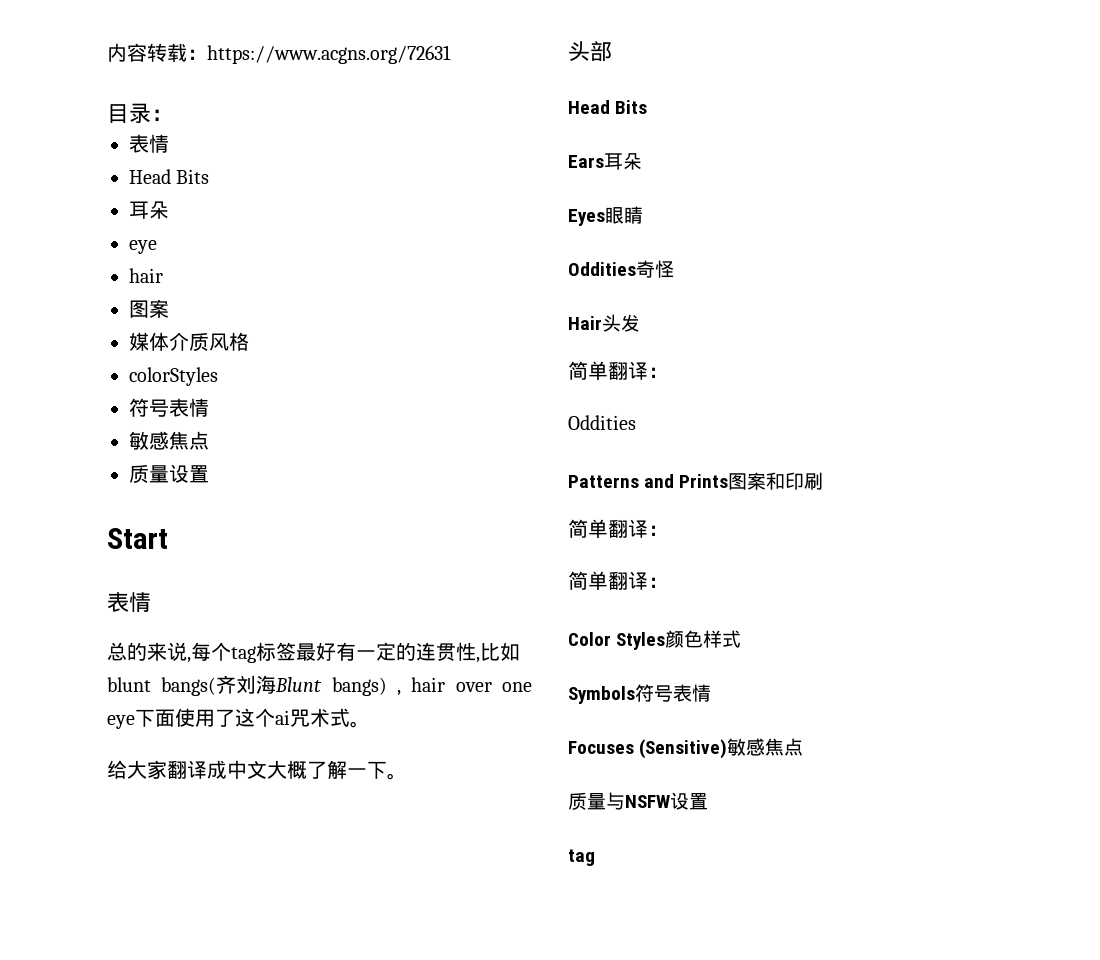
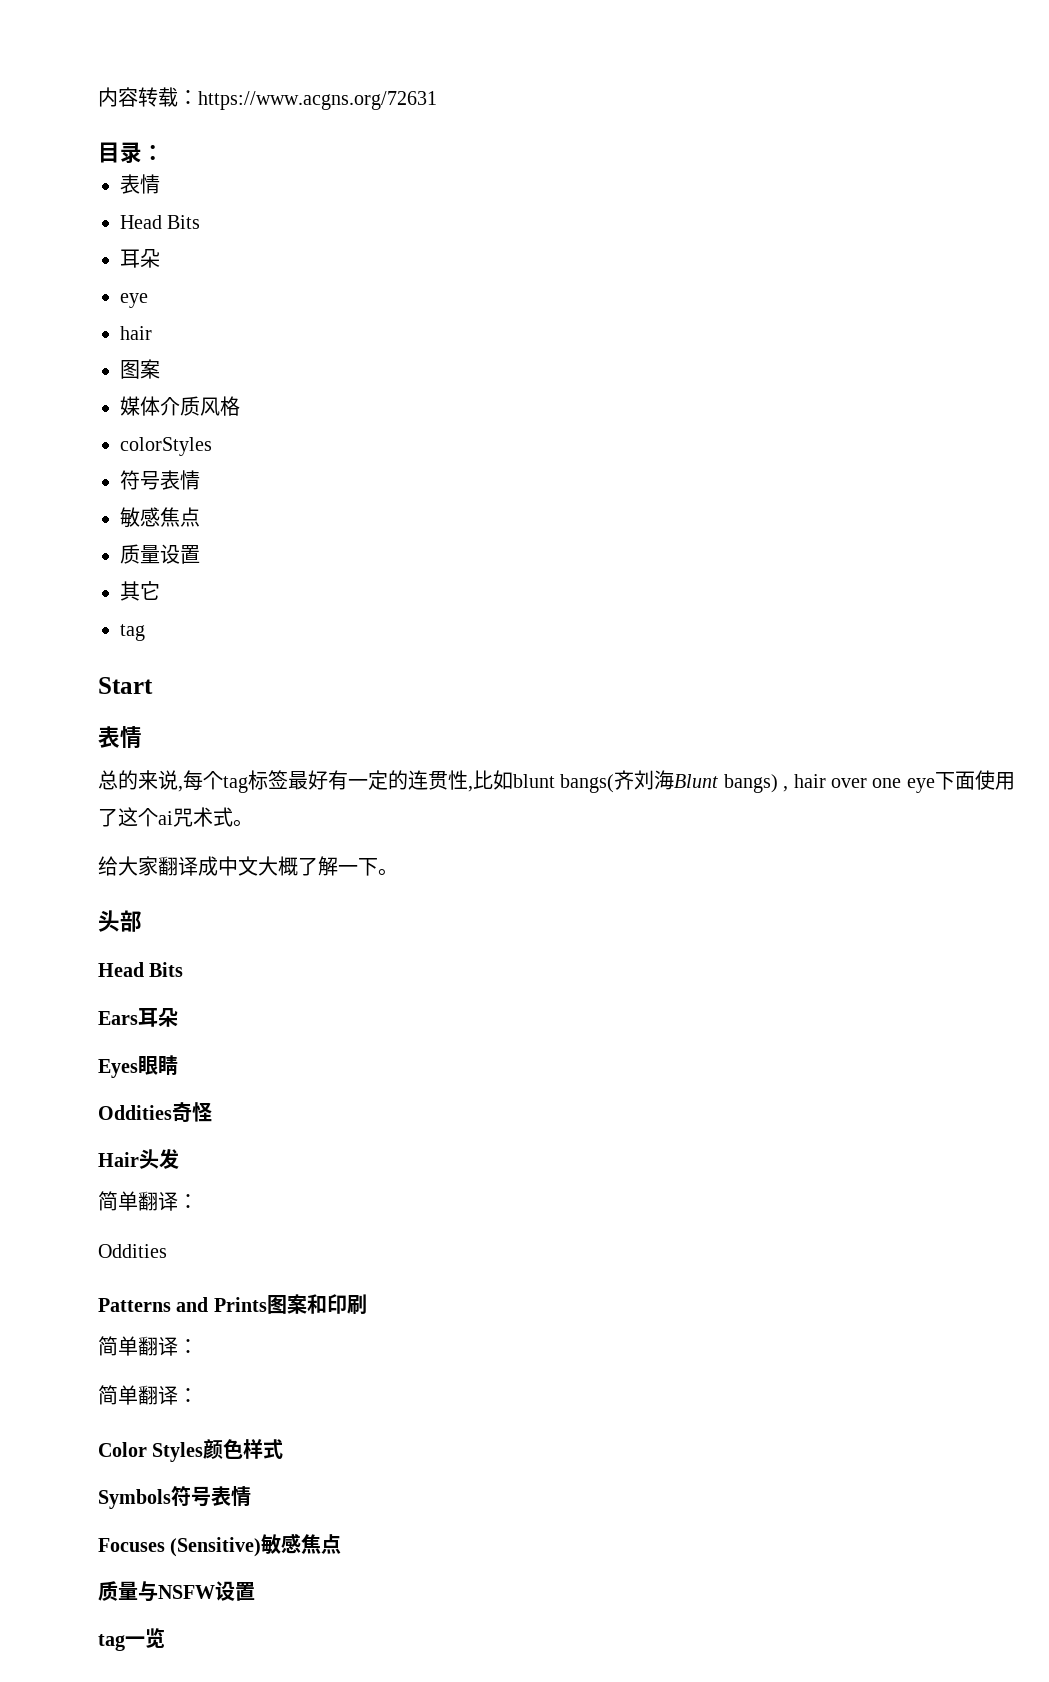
(209, 474) none -> [120,581,160,601] [120,624,145,641] // 其它 // tag
(595, 857) none -> [125,1628,165,1648] 一览

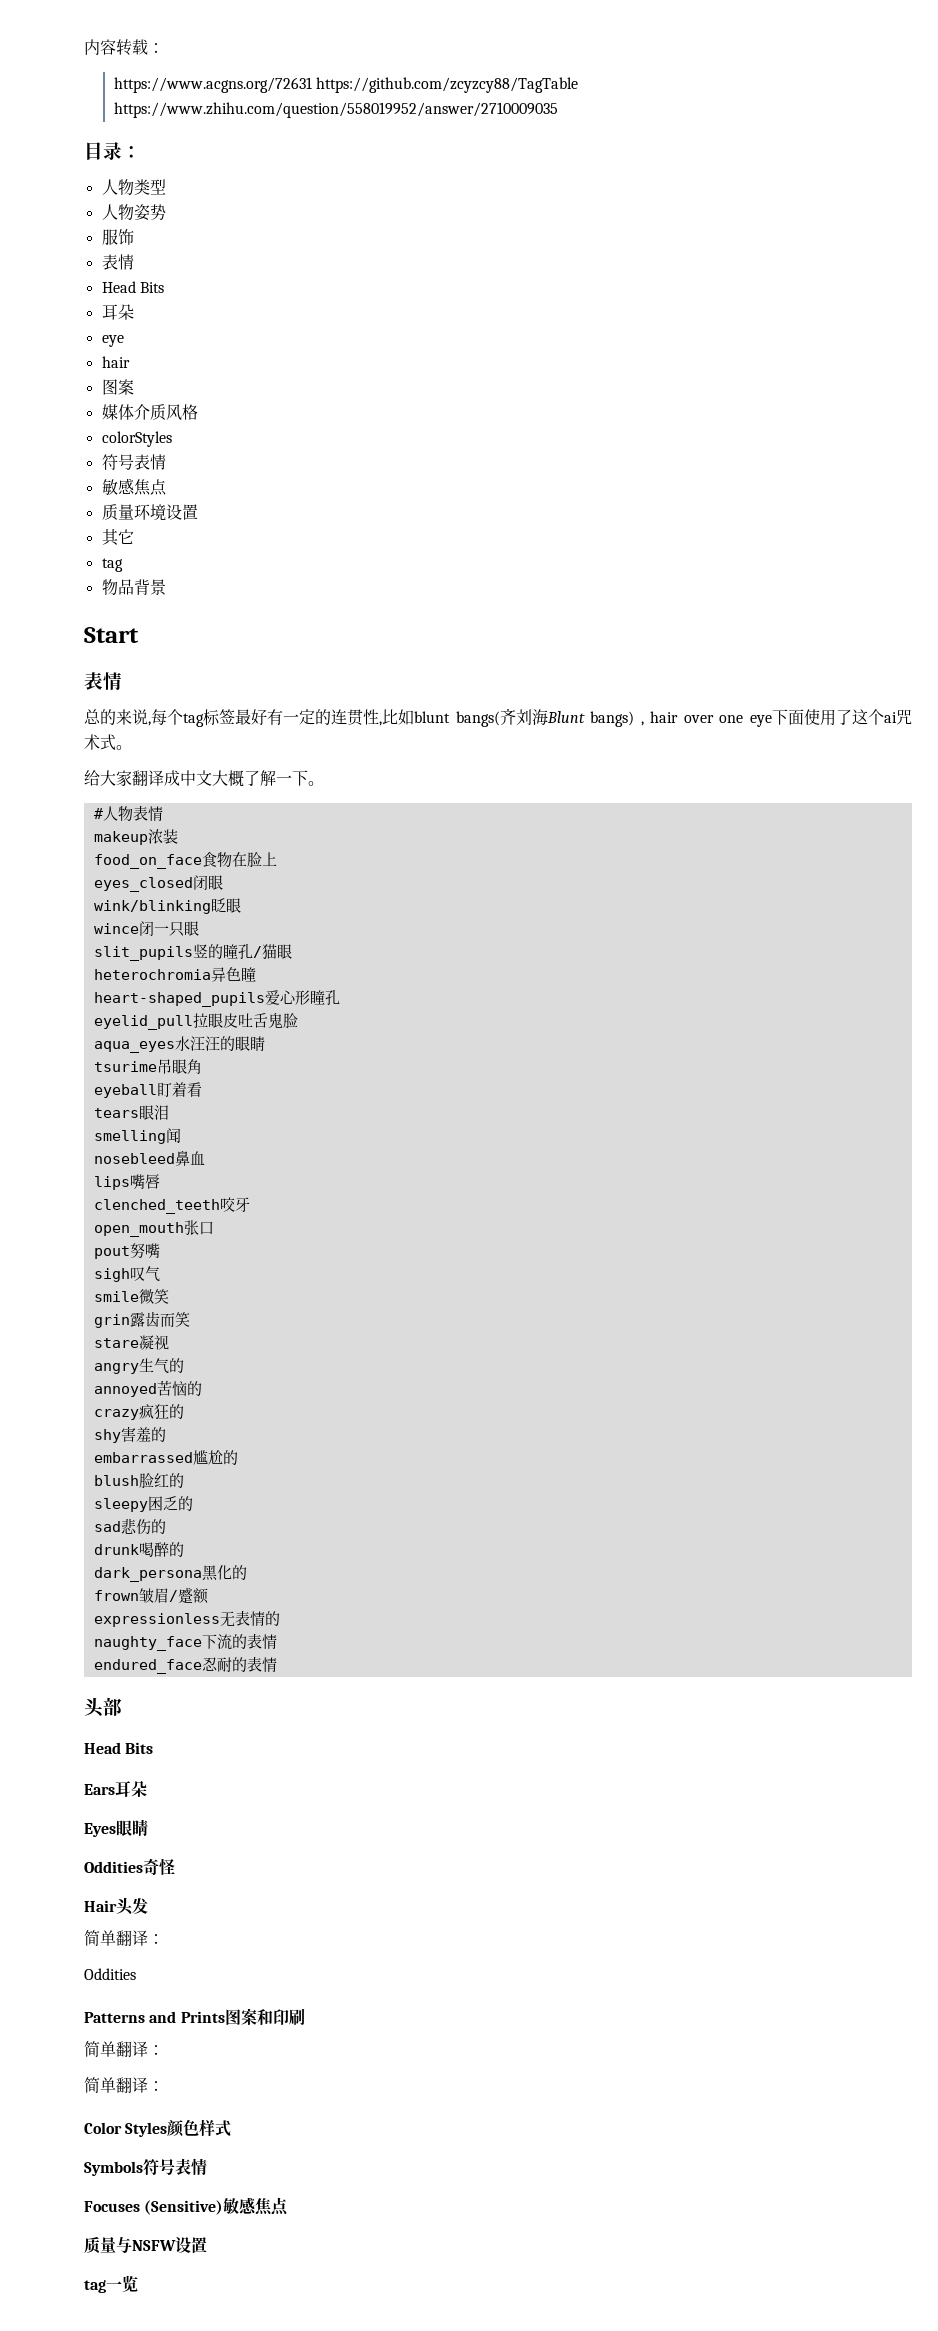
(198, 97) none -> (164, 48) //
(437, 100) none -> [316,77,579,93] [113,102,558,118] https://github.com/zcyzcy88/TagTable https://www.zhihu.com/question/558019952/answer/2710009035
(164, 152) none -> [101,179,166,196] [101,204,166,221] [101,229,134,245] // 人物类型 // 人物姿势 // 服饰
(160, 554) none -> [133,504,166,521] 环境
(145, 632) none -> [101,579,166,596] // 物品背景
(398, 872) none -> [93,805,163,822] [93,829,178,845] [93,851,277,869] [93,875,223,892] [93,898,241,914] [93,921,199,937] [93,943,292,961] [93,967,256,982] [93,989,340,1007] [93,1013,298,1030] [93,1036,265,1053] [93,1059,202,1074] [93,1082,202,1098] [93,1105,169,1120] [93,1128,181,1144] [93,1150,205,1166] [93,1174,160,1190] [93,1197,250,1214] [93,1220,214,1237] [93,1243,160,1259] [93,1266,160,1282] [93,1289,169,1304] [93,1311,190,1328] [93,1335,169,1350] [93,1358,184,1374] [93,1380,202,1397] [93,1404,184,1420] [93,1426,166,1443] [93,1450,238,1465] [93,1473,184,1488] [93,1496,193,1512] [93,1518,166,1535] [93,1542,184,1557] [93,1565,247,1582] [93,1587,209,1604] [93,1610,280,1627] [93,1633,277,1651] [93,1656,277,1674] // #人物表情 // makeup浓装 // food_on_face食物在脸上 // eyes_closed闭眼 // wink/blinking眨眼 // wince闭一只眼 // slit_pupils竖的瞳孔/猫眼 // heterochromia异色瞳 // heart-shaped_pupils爱心形瞳孔 // eyelid_pull拉眼皮吐舌鬼脸 // aqua_eyes水汪汪的眼睛 // tsurime吊眼角 // eyeball盯着看 // tears眼泪 // smelling闻 // nosebleed鼻血 // lips嘴唇 // clenched_teeth咬牙 // open_mouth张口 // pout努嘴 // sigh叹气 // smile微笑 // grin露齿而笑 // stare凝视 // angry生气的 // annoyed苦恼的 // crazy疯狂的 // shy害羞的 // embarrassed尴尬的 // blush脸红的 // sleepy困乏的 // sad悲伤的 // drunk喝醉的 // dark_persona黑化的 // frown皱眉/蹙额 // expressionless无表情的 // naughty_face下流的表情 // endured_face忍耐的表情

